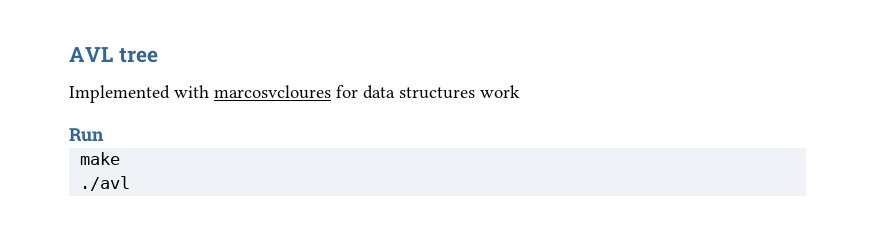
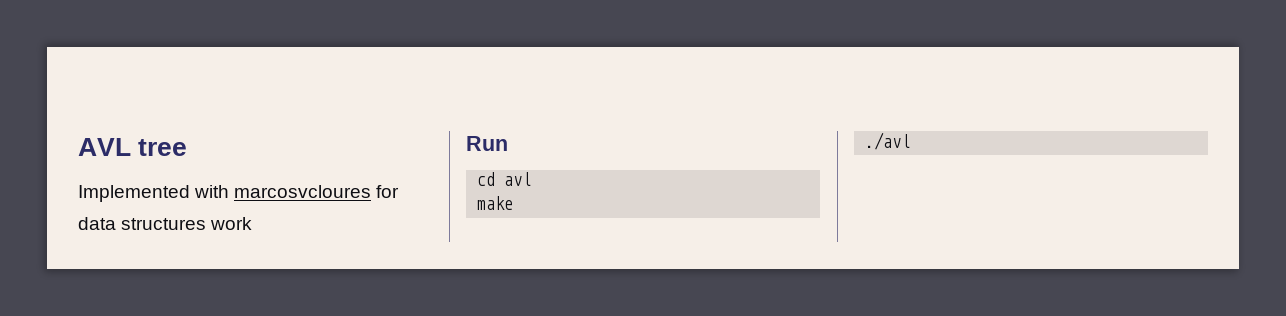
(104, 135) none -> [477,172,532,186] // cd avl

